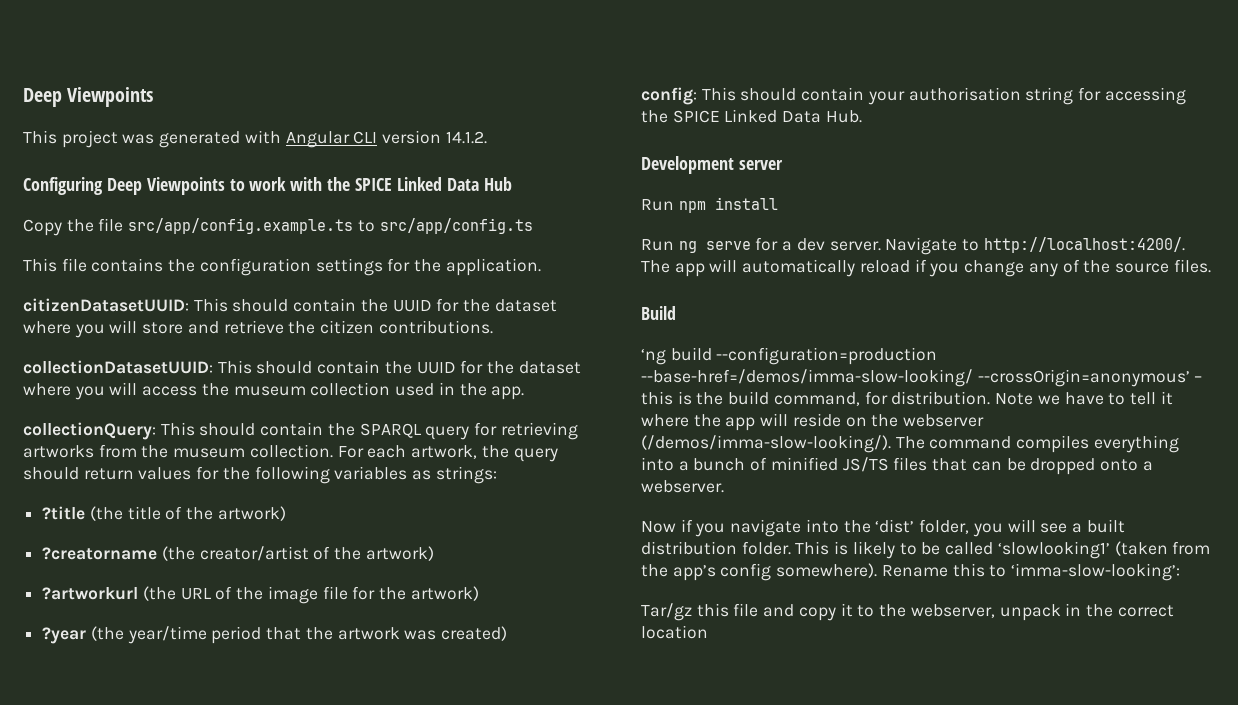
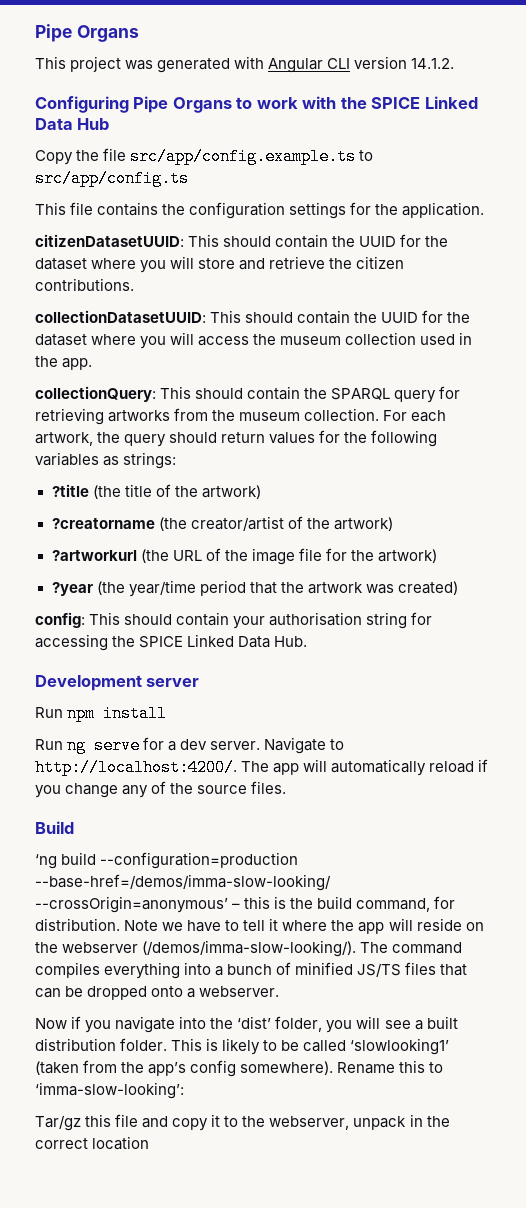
[23,87,154,107] Deep Viewpoints -> [35,24,139,42] Pipe Organs
[106,177,225,195] Deep Viewpoints -> [133,96,232,113] Pipe Organs

